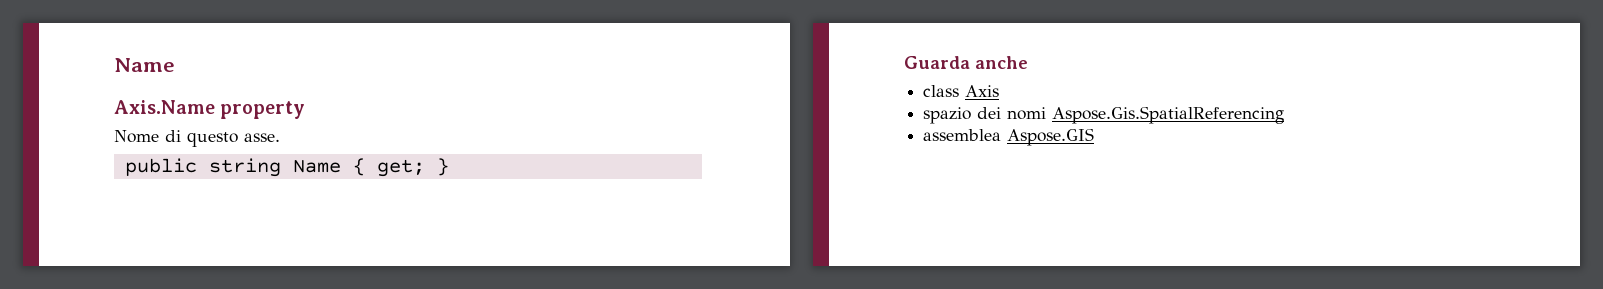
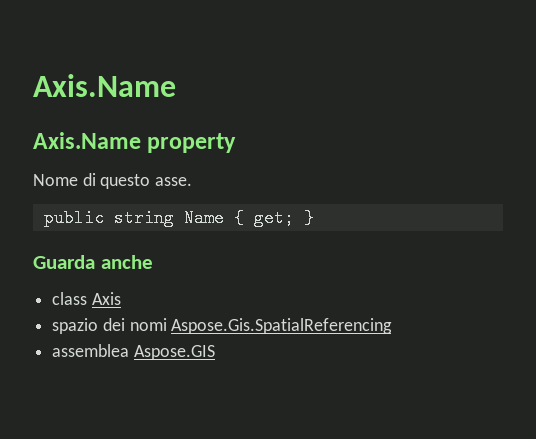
[114,58,175,72] Name -> [33,74,176,97] Axis.Name

